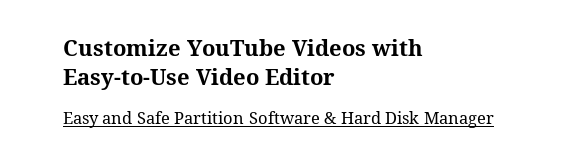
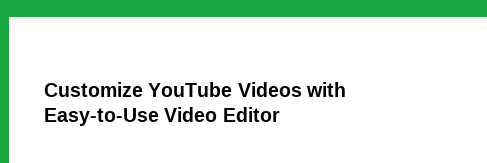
[63,111,494,128] // Easy and Safe Partition Software & Hard Disk Manager -> (280, 114) none

